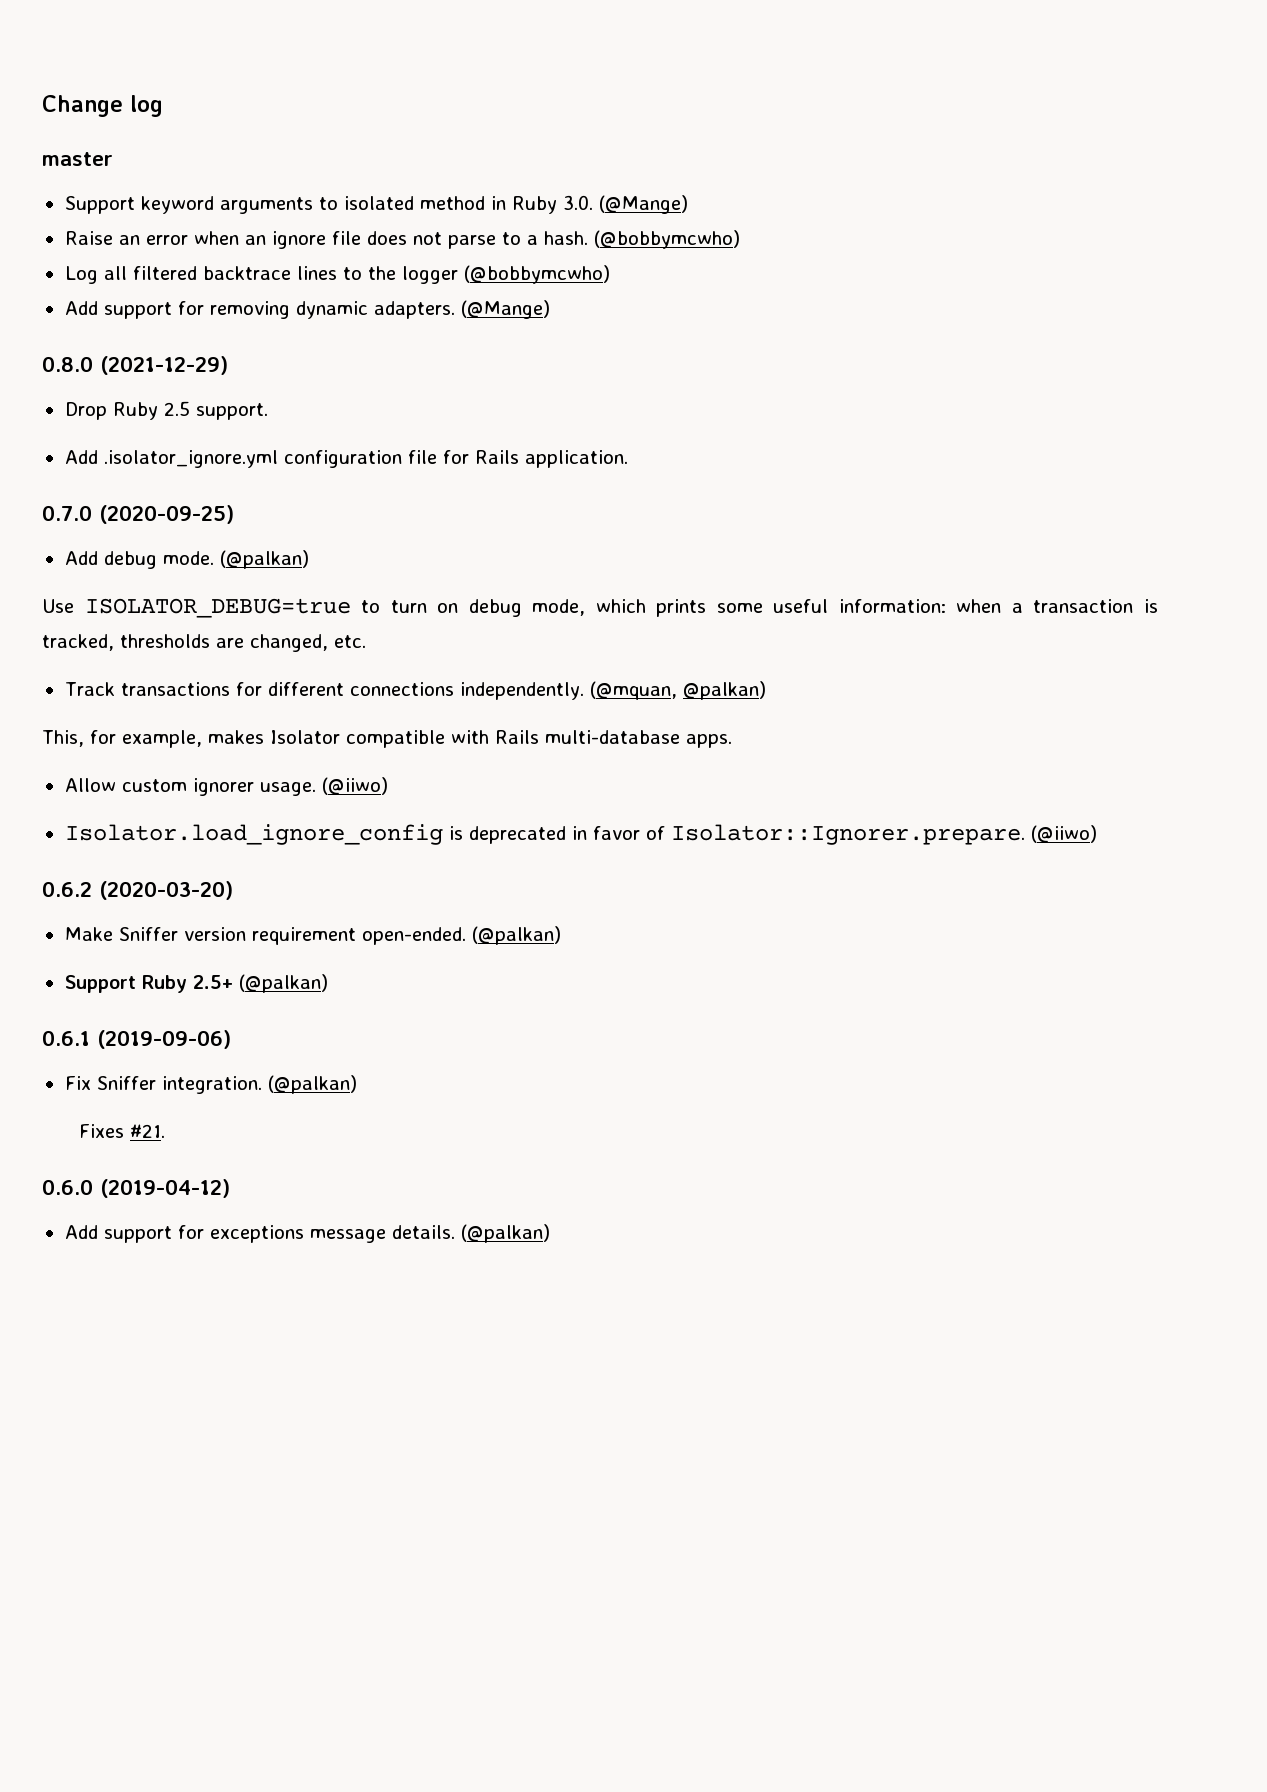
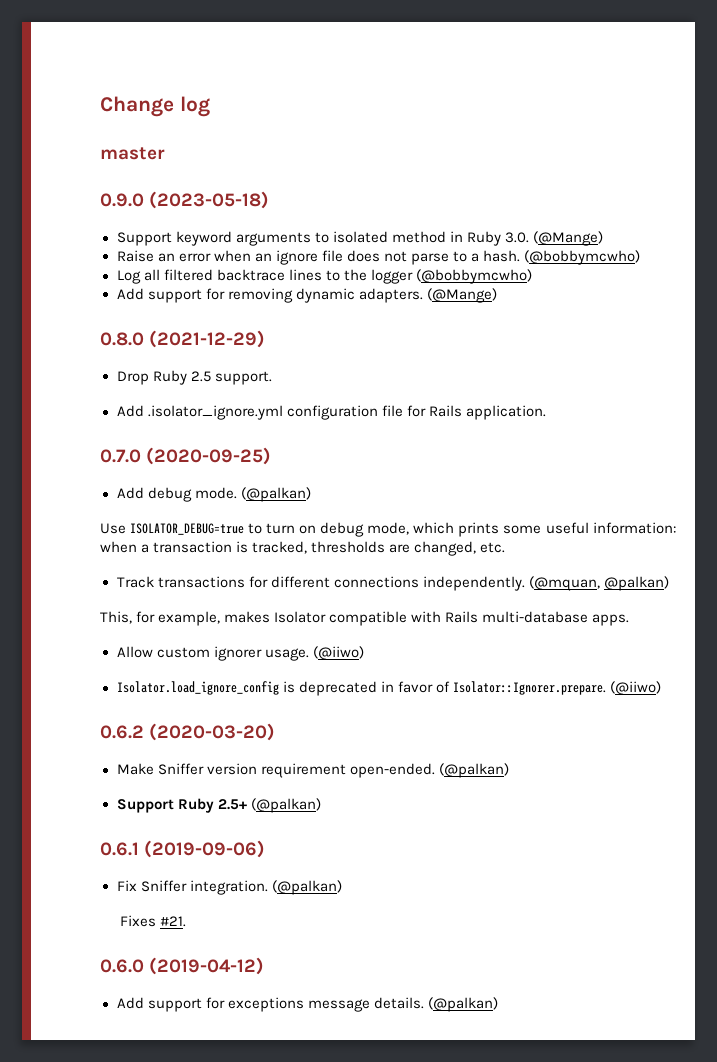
(113, 159) none -> [100,191,270,209] // 0.9.0 (2023-05-18)

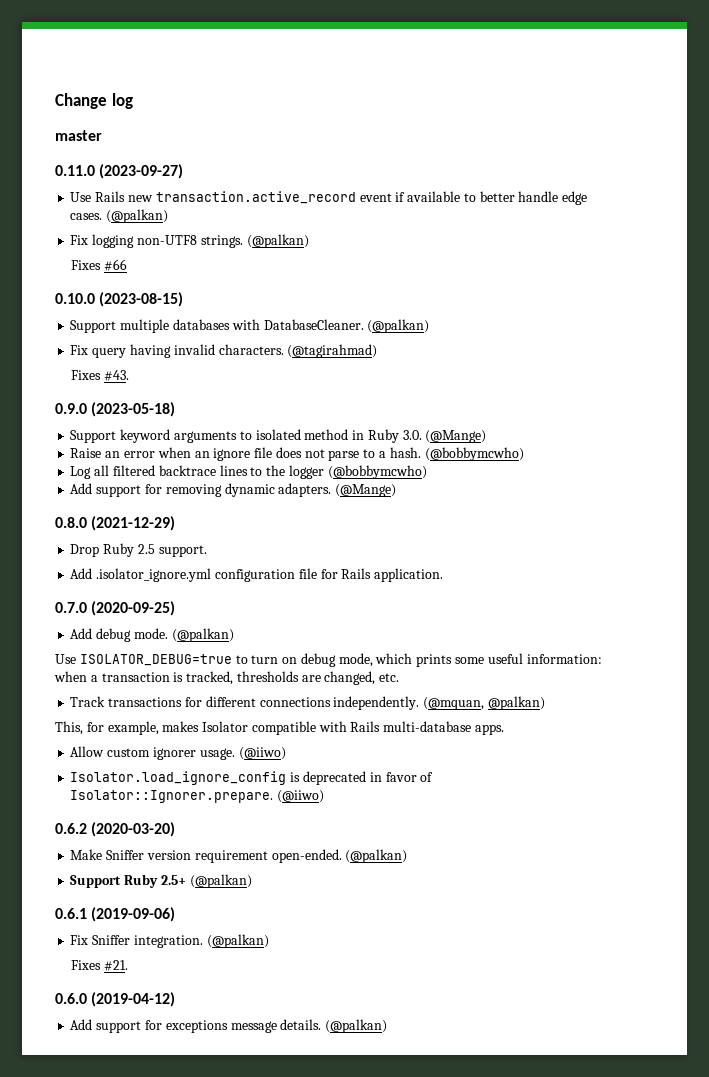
(165, 153) none -> [55,164,184,179] [70,191,588,205] [70,209,169,223] [70,234,309,248] [71,259,128,271] [55,292,184,307] [70,319,430,333] [70,344,378,358] [71,370,130,381] // 0.11.0 (2023-09-27) // Use Rails new transaction.active_record event if available to better handle edge cases. (@palkan) // Fix logging non-UTF8 strings. (@palkan) // Fixes #66 // 0.10.0 (2023-08-15) // Support multiple databases with DatabaseCleaner. (@palkan) // Fix query having invalid characters. (@tagirahmad) // Fixes #43.

